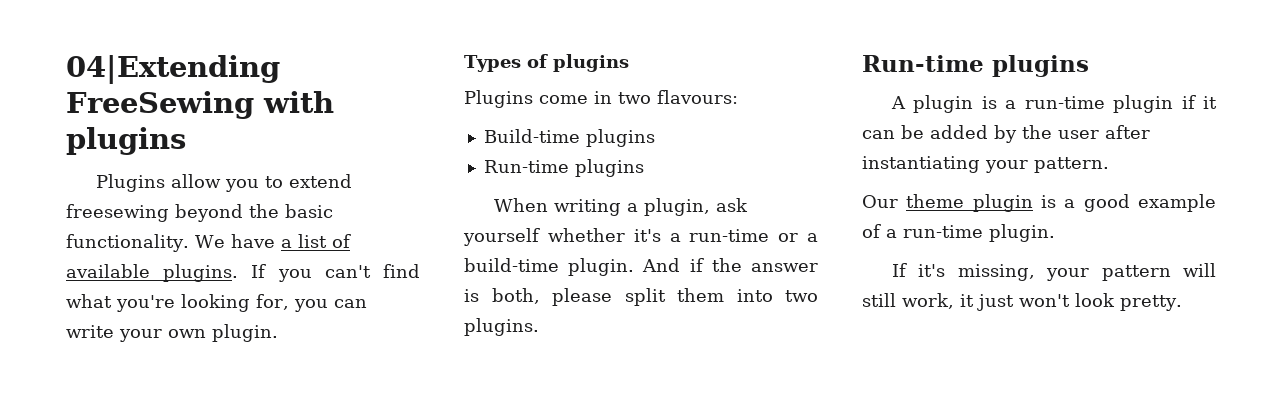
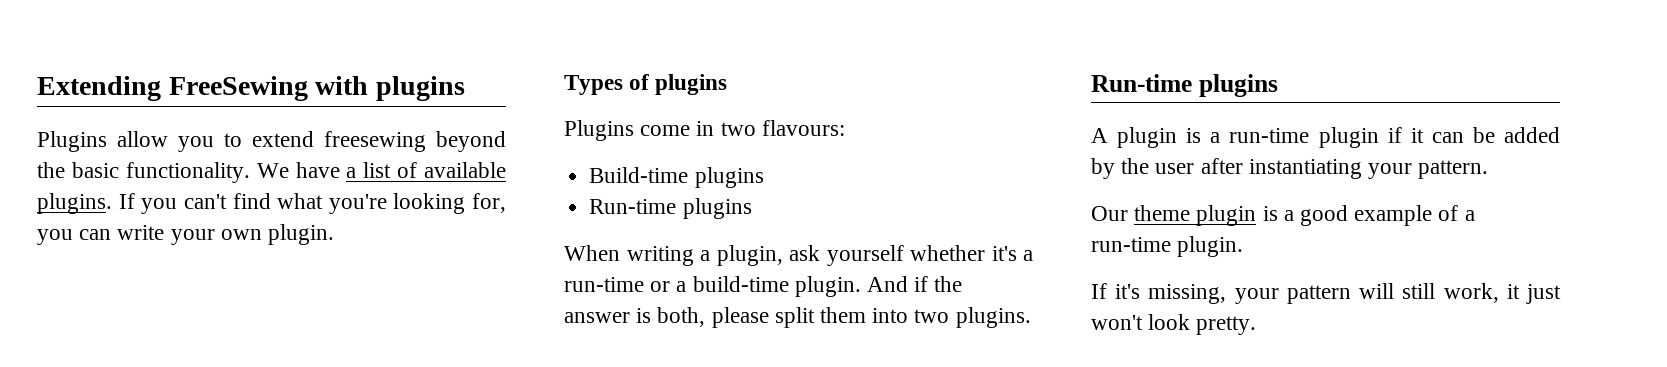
[66,55,280,84] 04|Extending -> [37,76,161,101] Extending

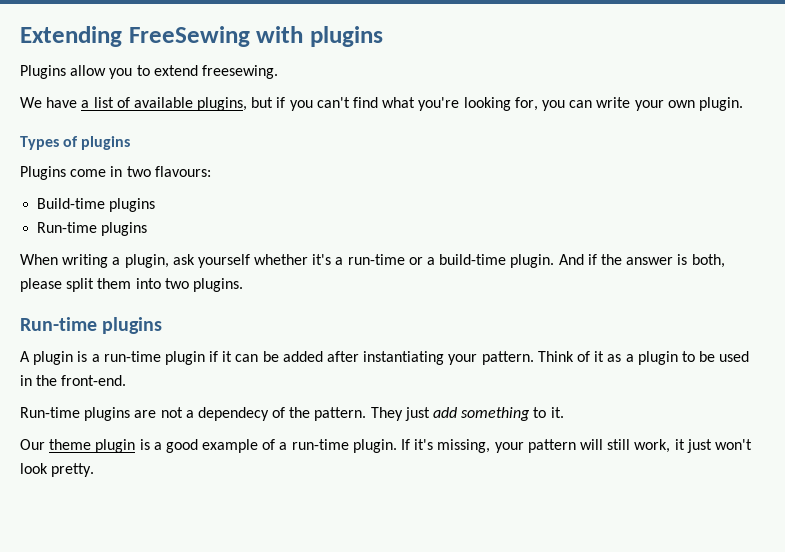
[324,131,506,152] [37,162,250,183] freesewing beyond the basic functionality. -> [201,65,278,79] freesewing. //
[37,193,135,214] plugins. If -> [197,97,286,111] plugins, but if
[1091,158,1195,179] by the user -> (323, 356) none
(1489, 169) none -> [537,351,750,365] [20,375,127,386] [20,407,564,421] Think of it as a plugin to be used in the front-end. // Run-time plugins are not a dependecy of the pattern. They just add something to it.
(1244, 246) // -> (397, 446) none

